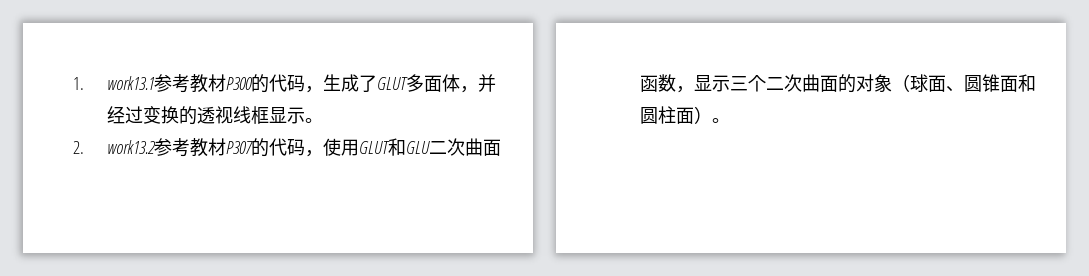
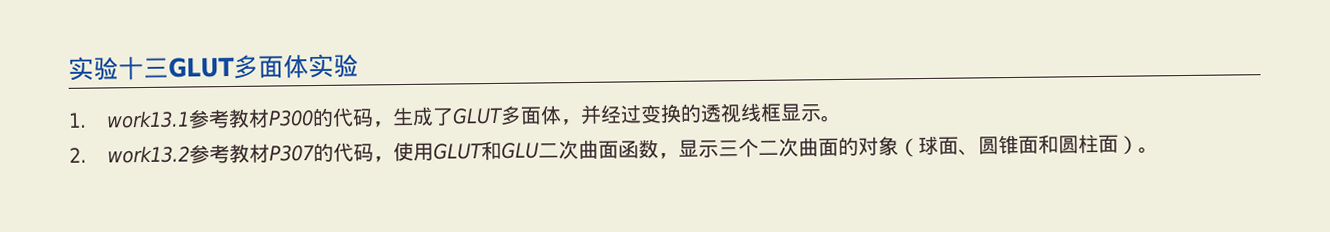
(73, 83) none -> [68,53,359,81] 实验十三GLUT多面体实验 //

